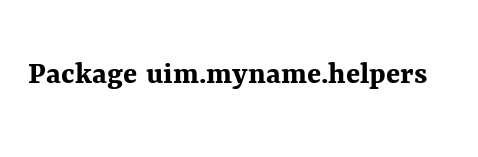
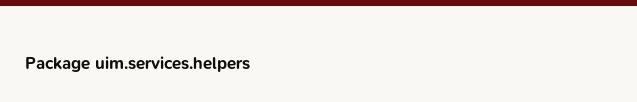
[145,62,427,89] uim.myname.helpers -> [95,56,250,72] uim.services.helpers

